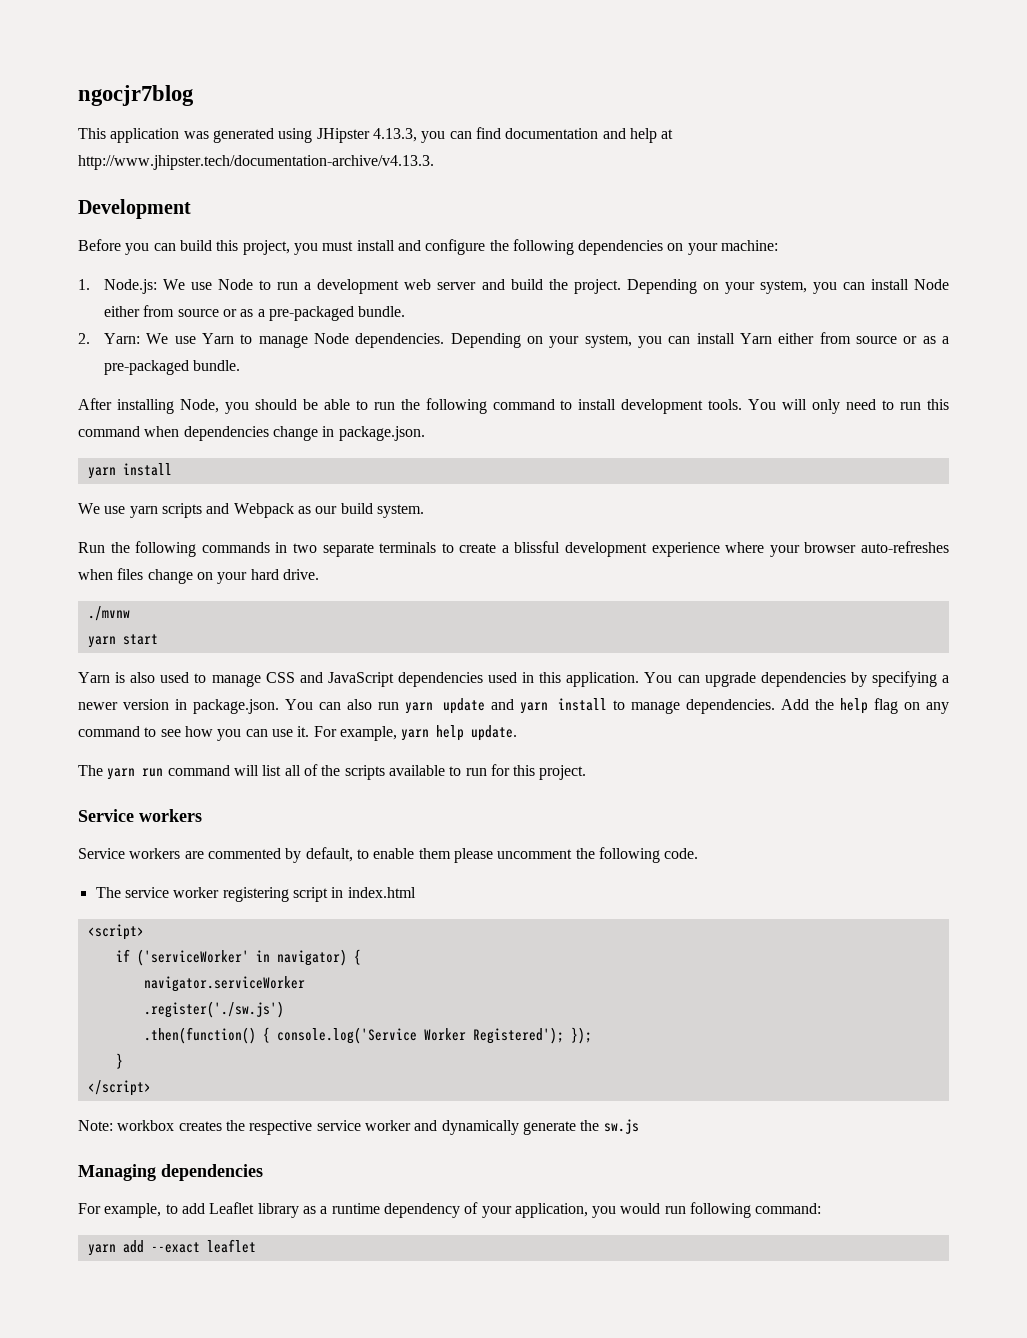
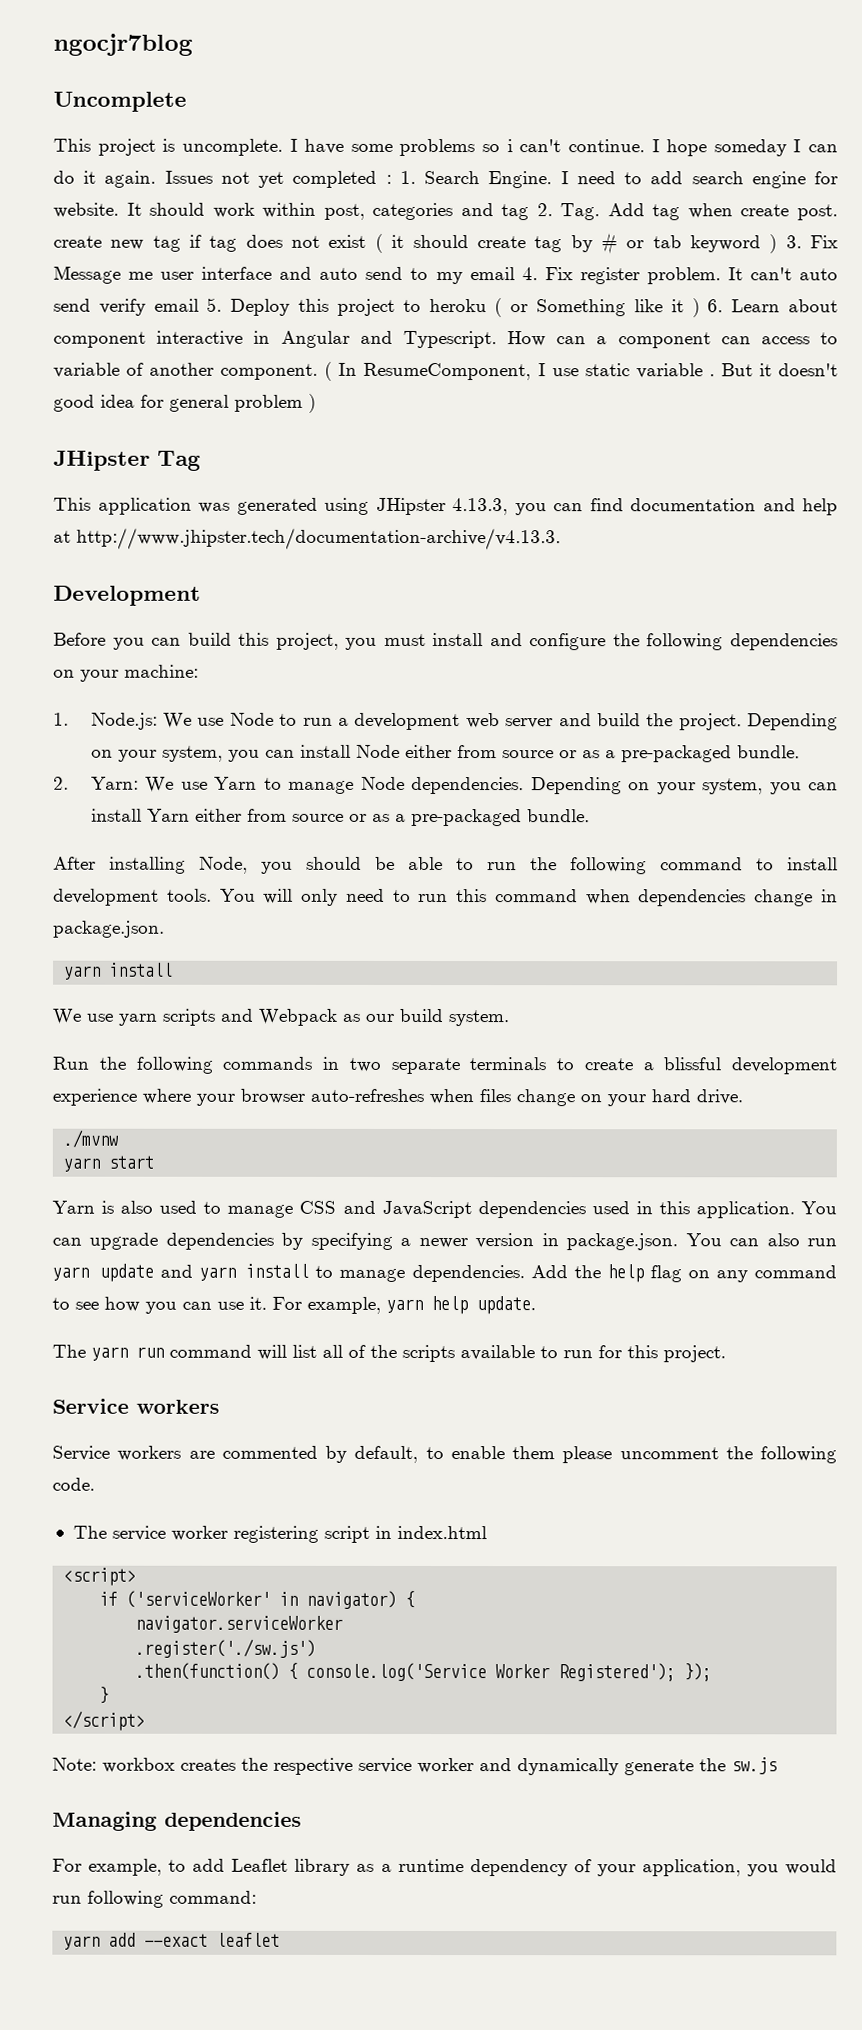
(194, 95) none -> [53,91,187,112] [53,138,838,157] [53,170,839,189] [53,202,838,221] [53,233,839,255] [53,265,838,285] [53,297,839,318] [53,330,838,349] [53,361,838,381] [53,393,316,413] [53,450,201,471] // Uncomplete // This project is uncomplete. I have some problems so i can't continue. I hope someday I can do it again. Issues not yet completed : 1. Search Engine. I need to add search engine for website. It should work within post, categories and tag 2. Tag. Add tag when create post. create new tag if tag does not exist ( it should create tag by # or tab keyword ) 3. Fix Message me user interface and auto send to my email 4. Fix register problem. It can't auto send verify email 5. Deploy this project to heroku ( or Something like it ) 6. Learn about component interactive in Angular and Typescript. How can a component can access to variable of another component. ( In ResumeComponent, I use static variable . But it doesn't good idea for general problem ) // JHipster Tag

